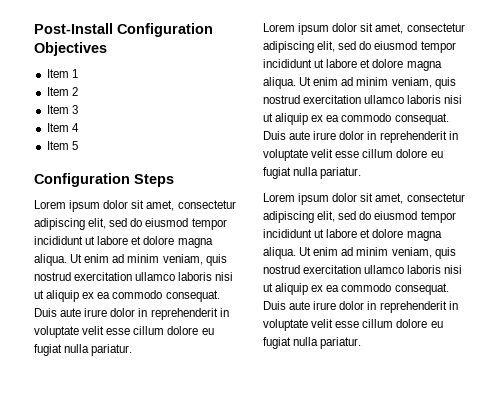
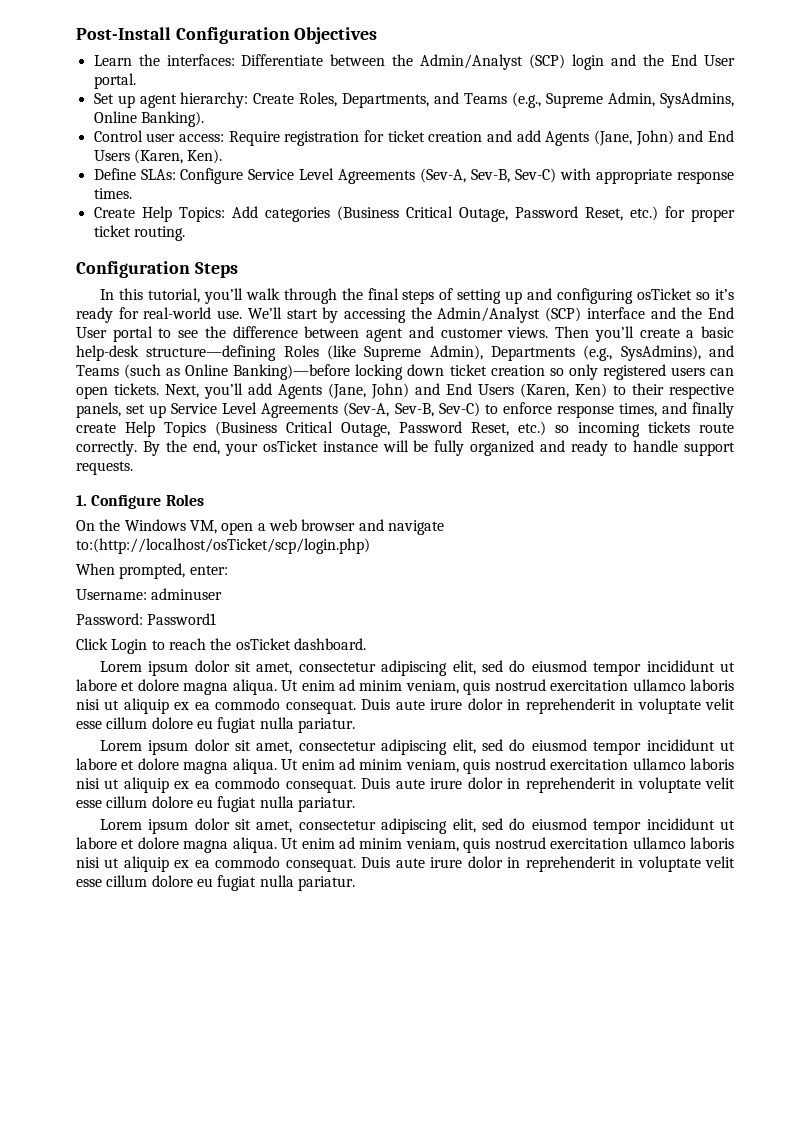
[46,69,78,78] [46,87,78,96] [46,105,78,114] [46,123,79,132] [46,141,78,150] [34,173,174,187] Item 1 // Item 2 // Item 3 // Item 4 // Item 5 // Configuration Steps -> [93,54,736,70] [93,73,136,89] [93,92,734,108] [93,111,204,127] [93,130,734,146] [93,149,223,164] [93,168,734,184] [93,188,132,199] [93,206,735,222] [93,225,185,241] [76,261,238,278] [99,288,735,304] [76,307,734,323] [76,326,735,342] [76,345,734,361] [76,364,735,380] [76,383,734,399] [76,402,734,418] [76,421,734,437] [76,440,736,456] [76,461,133,475] [76,494,204,509] [76,519,444,535] [76,538,370,554] [76,563,228,579] [76,588,223,600] [76,613,217,625] [76,638,366,654] Learn the interfaces: Differentiate between the Admin/Analyst (SCP) login and the End User portal. // Set up agent hierarchy: Create Roles, Departments, and Teams (e.g., Supreme Admin, SysAdmins, Online Banking). // Control user access: Require registration for ticket creation and add Agents (Jane, John) and End Users (Karen, Ken). // Define SLAs: Configure Service Level Agreements (Sev-A, Sev-B, Sev-C) with appropriate response times. // Create Help Topics: Add categories (Business Critical Outage, Password Reset, etc.) for proper ticket routing. // Configuration Steps // In this tutorial, you’ll walk through the final steps of setting up and configuring osTicket so it’s ready for real-world use. We’ll start by accessing the Admin/Analyst (SCP) interface and the End User portal to see the difference between agent and customer views. Then you’ll create a basic help-desk structure—defining Roles (like Supreme Admin), Departments (e.g., SysAdmins), and Teams (such as Online Banking)—before locking down ticket creation so only registered users can open tickets. Next, you’ll add Agents (Jane, John) and End Users (Karen, Ken) to their respective panels, set up Service Level Agreements (Sev-A, Sev-B, Sev-C) to enforce response times, and finally create Help Topics (Business Critical Outage, Password Reset, etc.) so incoming tickets route correctly. By the end, your osTicket instance will be fully organized and ready to handle support requests. // 1. Configure Roles // On the Windows VM, open a web browser and navigate to:(http://localhost/osTicket/scp/login.php) // When prompted, enter: // Username: adminuser // Password: Password1 // Click Login to reach the osTicket dashboard.

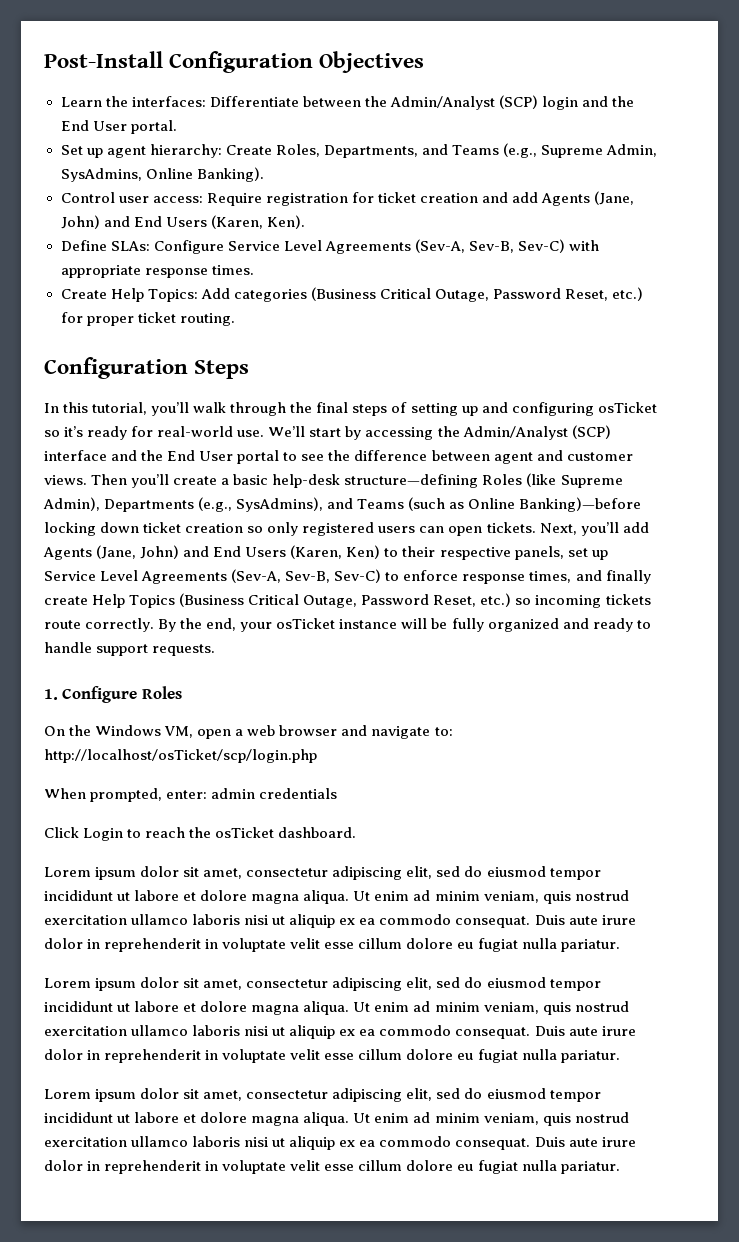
[76,538,370,554] to:(http://localhost/osTicket/scp/login.php) -> [434,727,453,736] [44,749,317,763] to: http://localhost/osTicket/scp/login.php
[76,588,223,600] [76,613,217,625] // Username: adminuser // Password: Password1 -> [211,788,338,799] admin credentials

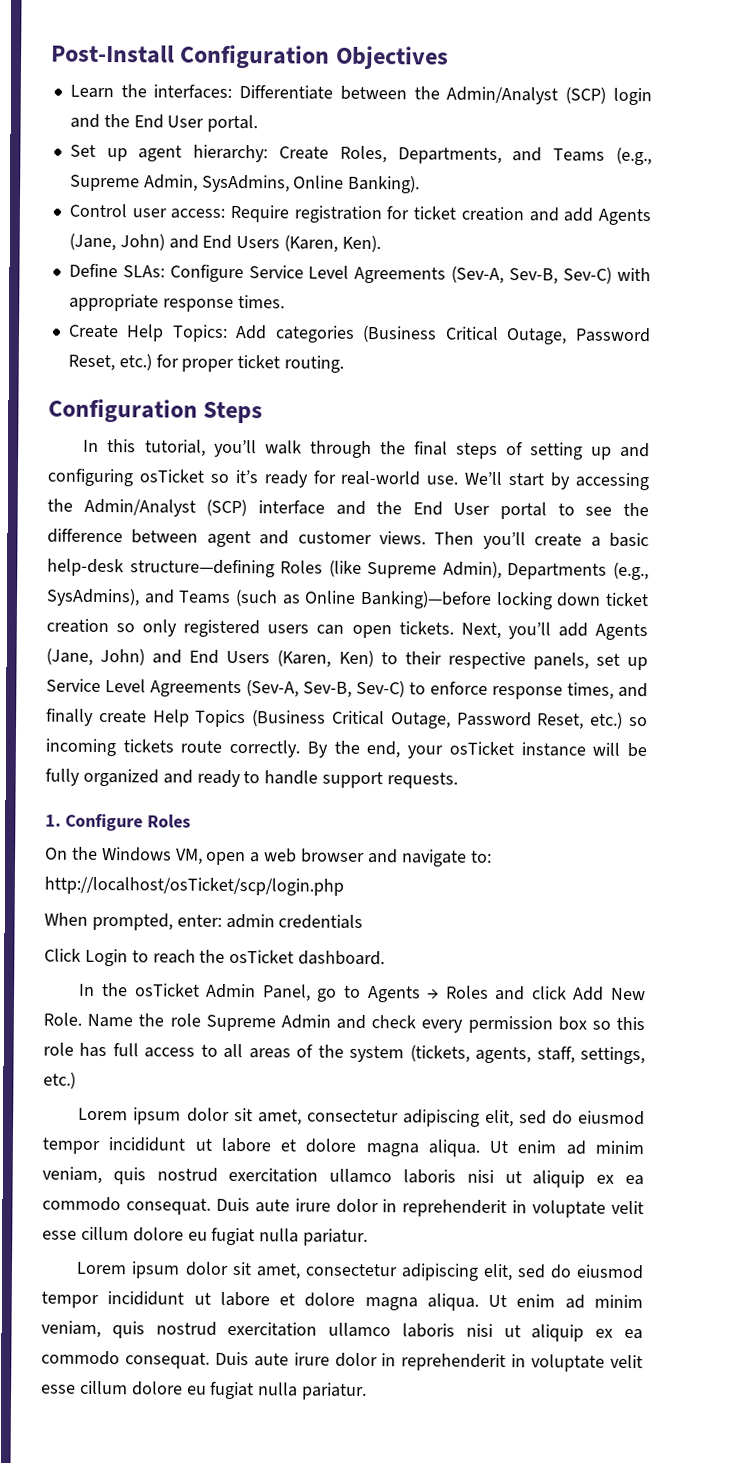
[44,866,601,880] [44,890,629,904] [44,914,636,928] [44,938,620,952] Lorem ipsum dolor sit amet, consectetur adipiscing elit, sed do eiusmod tempor incididunt ut labore et dolore magna aliqua. Ut enim ad minim veniam, quis nostrud exercitation ullamco laboris nisi ut aliquip ex ea commodo consequat. Duis aute irure dolor in reprehenderit in voluptate velit esse cillum dolore eu fugiat nulla pariatur. -> [79,983,646,1003] [43,1012,645,1034] [43,1042,645,1065] [43,1071,76,1089] In the osTicket Admin Panel, go to Agents → Roles and click Add New Role. Name the role Supreme Admin and check every permission box so this role has full access to all areas of the system (tickets, agents, staff, settings, etc.)

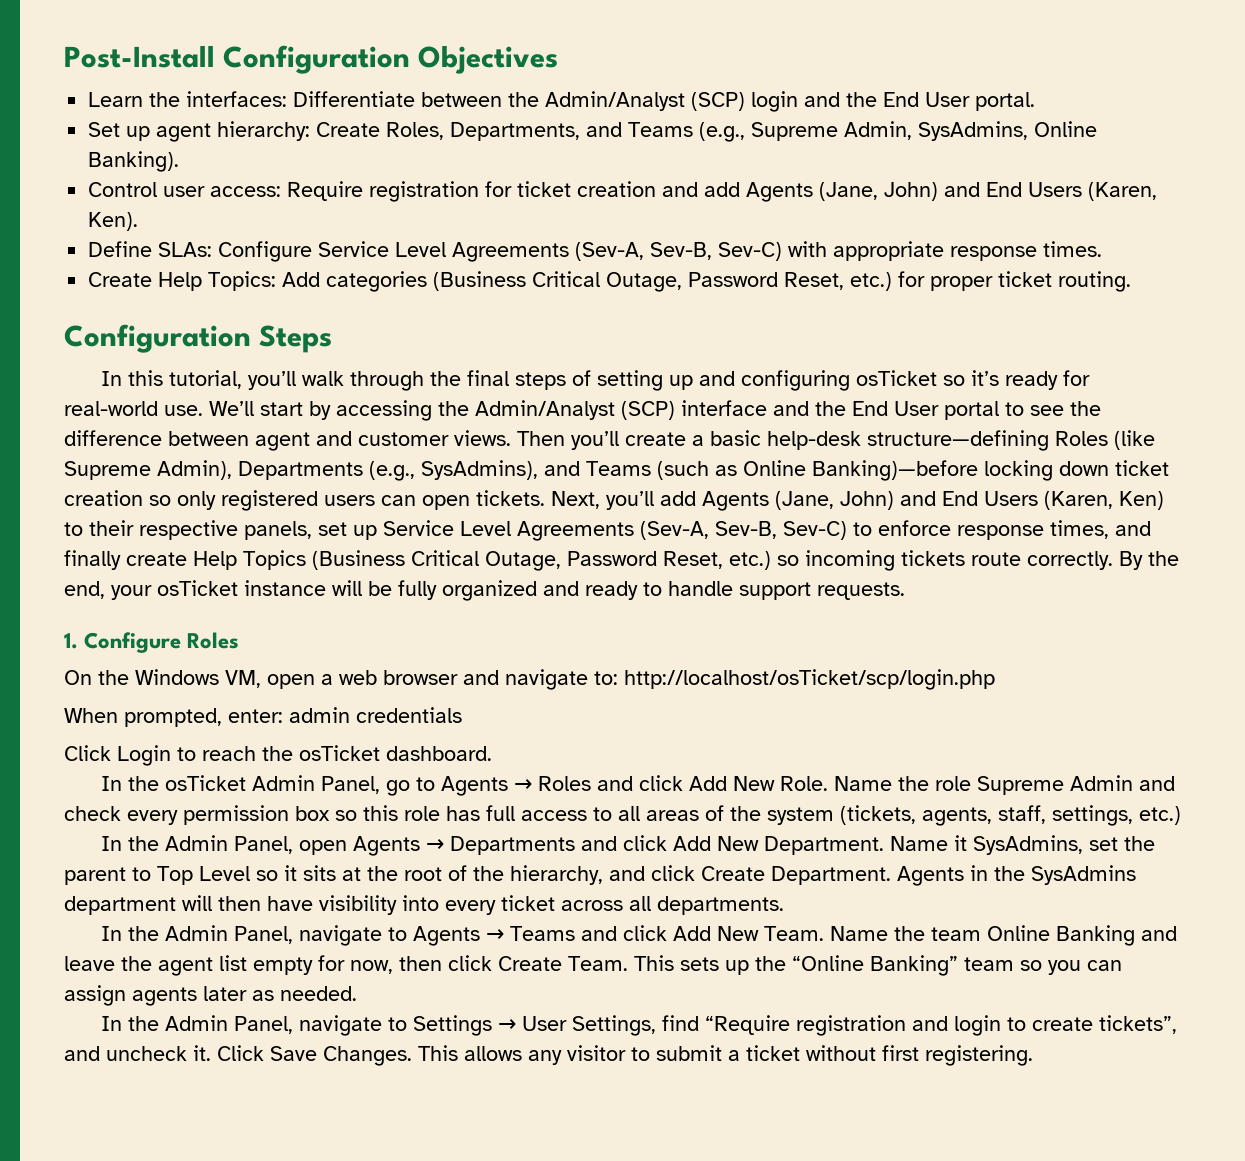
[78,1107,645,1128] [42,1137,644,1157] [42,1166,644,1188] [42,1196,644,1218] [42,1226,369,1247] [76,1261,644,1282] [41,1291,643,1311] [41,1320,643,1342] [41,1350,643,1372] [41,1380,368,1401] Lorem ipsum dolor sit amet, consectetur adipiscing elit, sed do eiusmod tempor incididunt ut labore et dolore magna aliqua. Ut enim ad minim veniam, quis nostrud exercitation ullamco laboris nisi ut aliquip ex ea commodo consequat. Duis aute irure dolor in reprehenderit in voluptate velit esse cillum dolore eu fugiat nulla pariatur. // Lorem ipsum dolor sit amet, consectetur adipiscing elit, sed do eiusmod tempor incididunt ut labore et dolore magna aliqua. Ut enim ad minim veniam, quis nostrud exercitation ullamco laboris nisi ut aliquip ex ea commodo consequat. Duis aute irure dolor in reprehenderit in voluptate velit esse cillum dolore eu fugiat nulla pariatur. -> [101,835,1156,856] [64,865,1136,886] [64,895,784,915] [101,925,1178,946] [64,955,1122,976] [64,985,357,1006] [101,1015,1178,1036] [64,1045,1033,1066] In the Admin Panel, open Agents → Departments and click Add New Department. Name it SysAdmins, set the parent to Top Level so it sits at the root of the hierarchy, and click Create Department. Agents in the SysAdmins department will then have visibility into every ticket across all departments. // In the Admin Panel, navigate to Agents → Teams and click Add New Team. Name the team Online Banking and leave the agent list empty for now, then click Create Team. This sets up the “Online Banking” team so you can assign agents later as needed. // In the Admin Panel, navigate to Settings → User Settings, find “Require registration and login to create tickets”, and uncheck it. Click Save Changes. This allows any visitor to submit a ticket without first registering.

